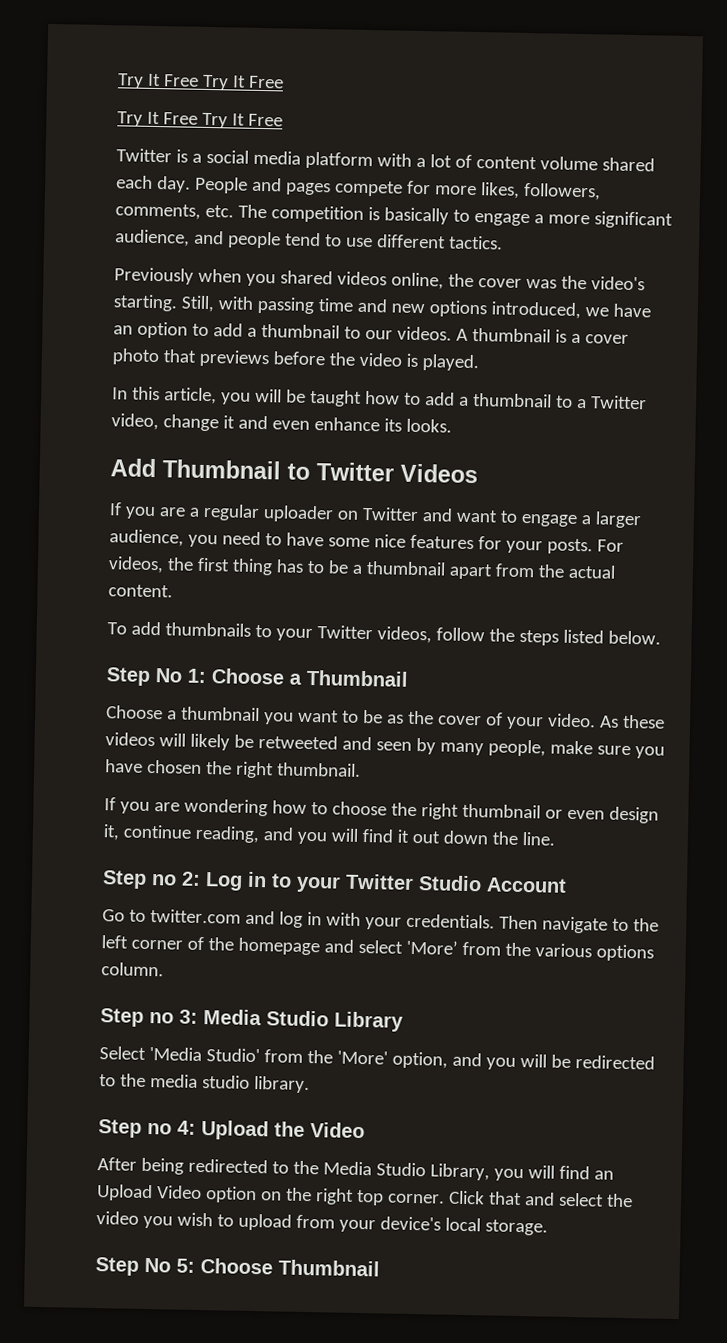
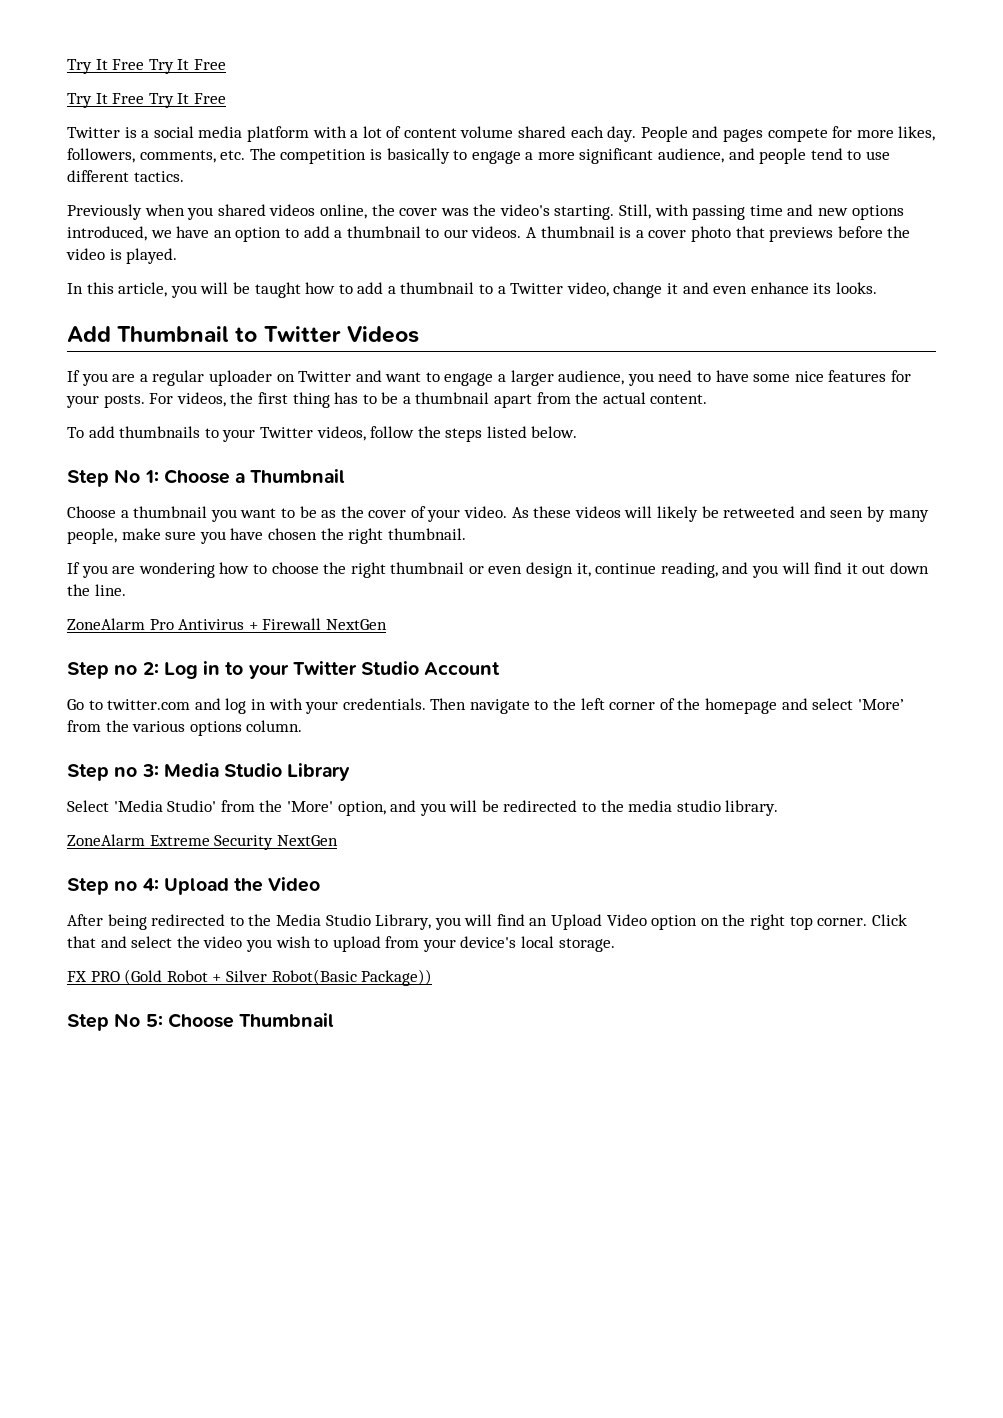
(555, 839) none -> [67,618,387,630] // ZoneAlarm Pro Antivirus + Firewall NextGen
(310, 1084) none -> [67,834,338,850] // ZoneAlarm Extreme Security NextGen
(548, 1227) none -> [67,969,433,986] // FX PRO (Gold Robot + Silver Robot(Basic Package))

